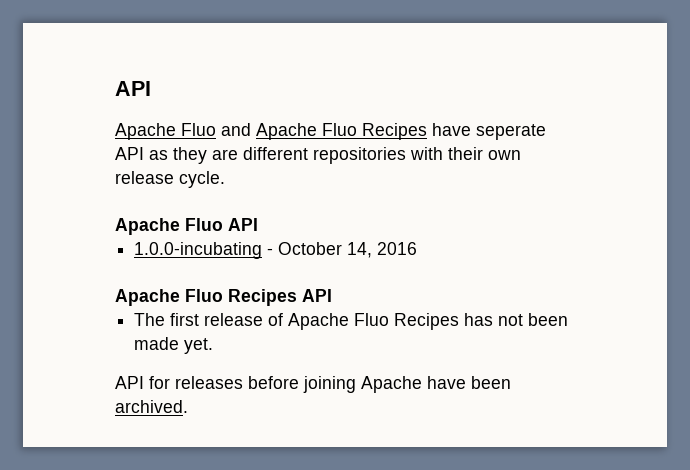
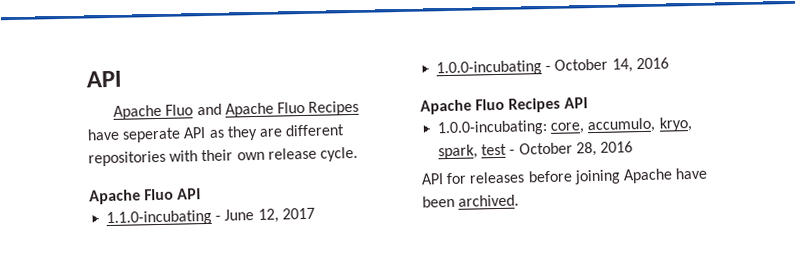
(258, 224) none -> [106,207,315,227] // 1.1.0-incubating - June 12, 2017
[134,313,569,330] [134,337,214,354] The first release of Apache Fluo Recipes has not been made yet. -> [437,116,692,137] [438,141,633,160] 1.0.0-incubating: core, accumulo, kryo, spark, test - October 28, 2016

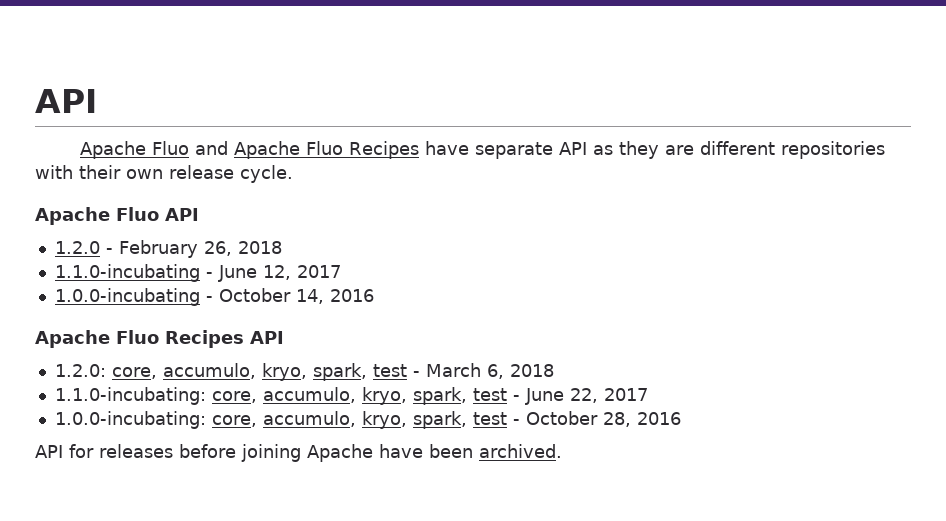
[122,127,182,143] seperate -> [474,142,553,159] separate
(202, 194) none -> [54,240,282,258] // 1.2.0 - February 26, 2018
(588, 103) none -> [54,363,554,381] [54,387,648,405] // 1.2.0: core, accumulo, kryo, spark, test - March 6, 2018 // 1.1.0-incubating: core, accumulo, kryo, spark, test - June 22, 2017

